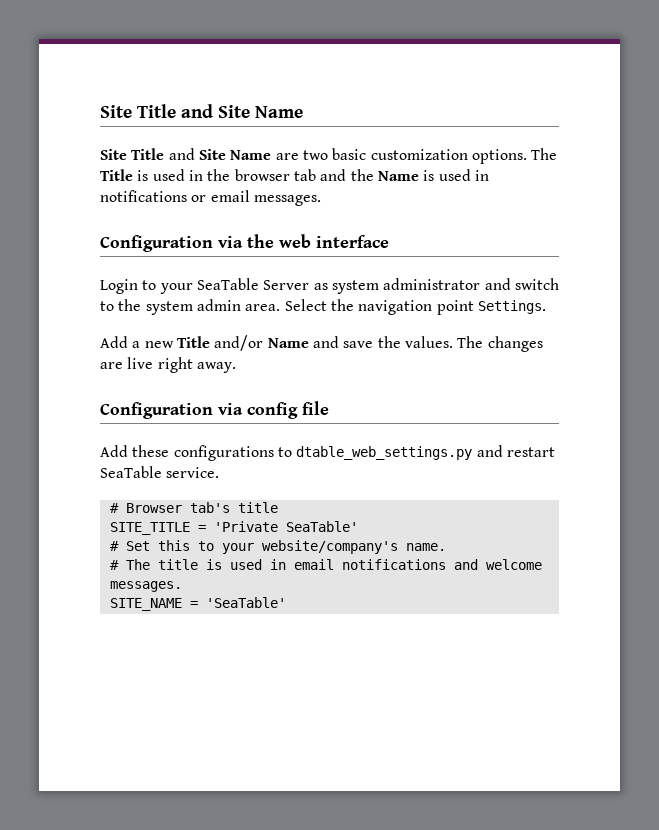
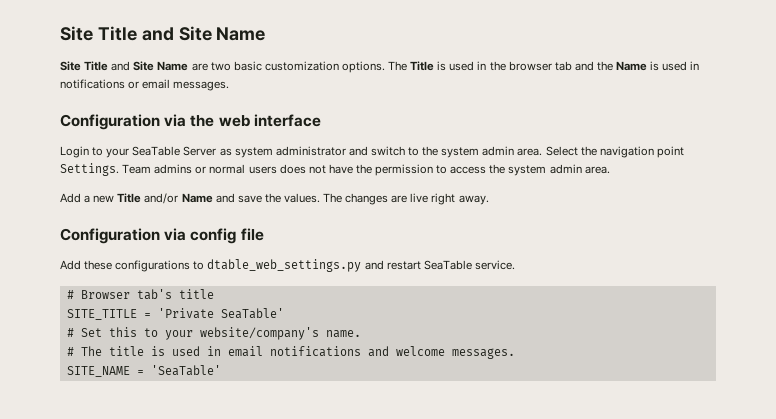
(546, 307) none -> [122,164,610,176] Team admins or normal users does not have the permission to access the system admin area.

